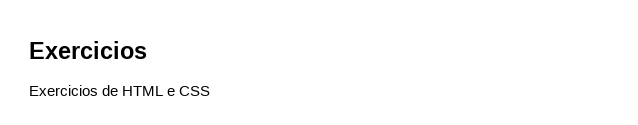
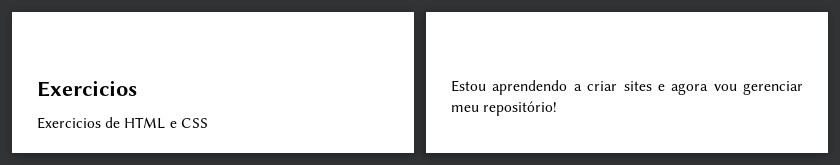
(211, 91) none -> [451,80,803,95] [451,101,558,116] // Estou aprendendo a criar sites e agora vou gerenciar meu repositório!

